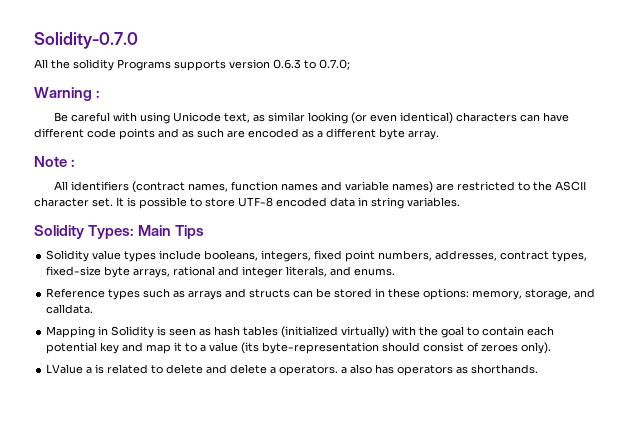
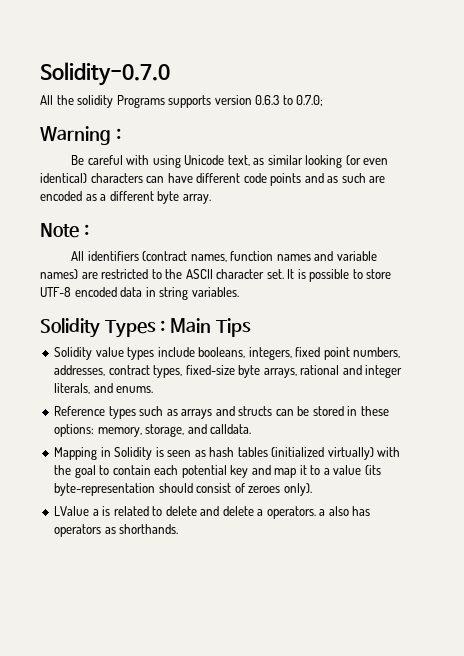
[88,225,135,239] Types: -> [104,320,166,338] Types :

